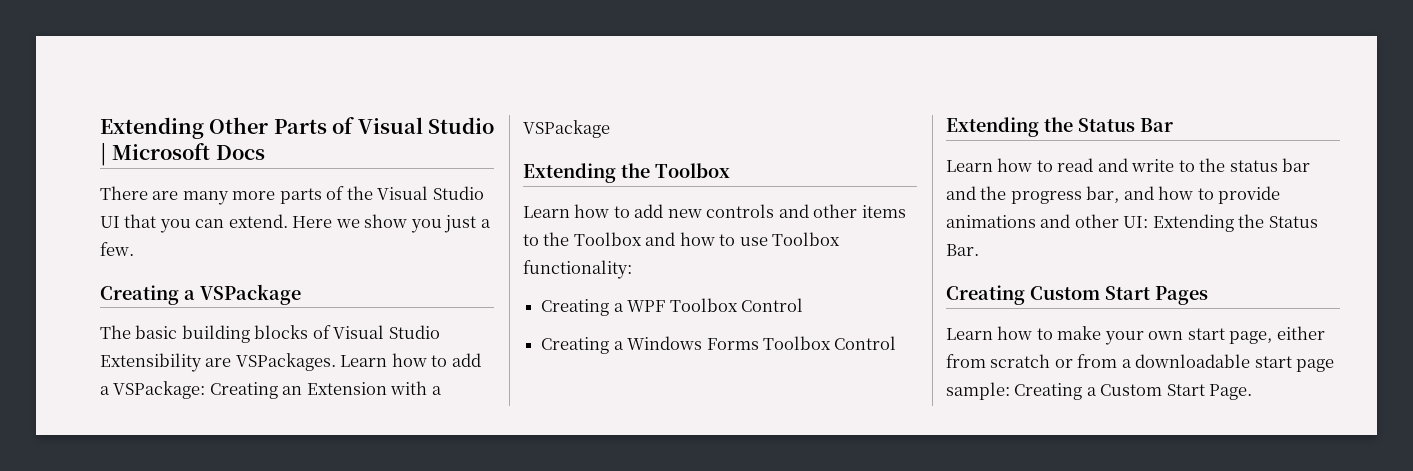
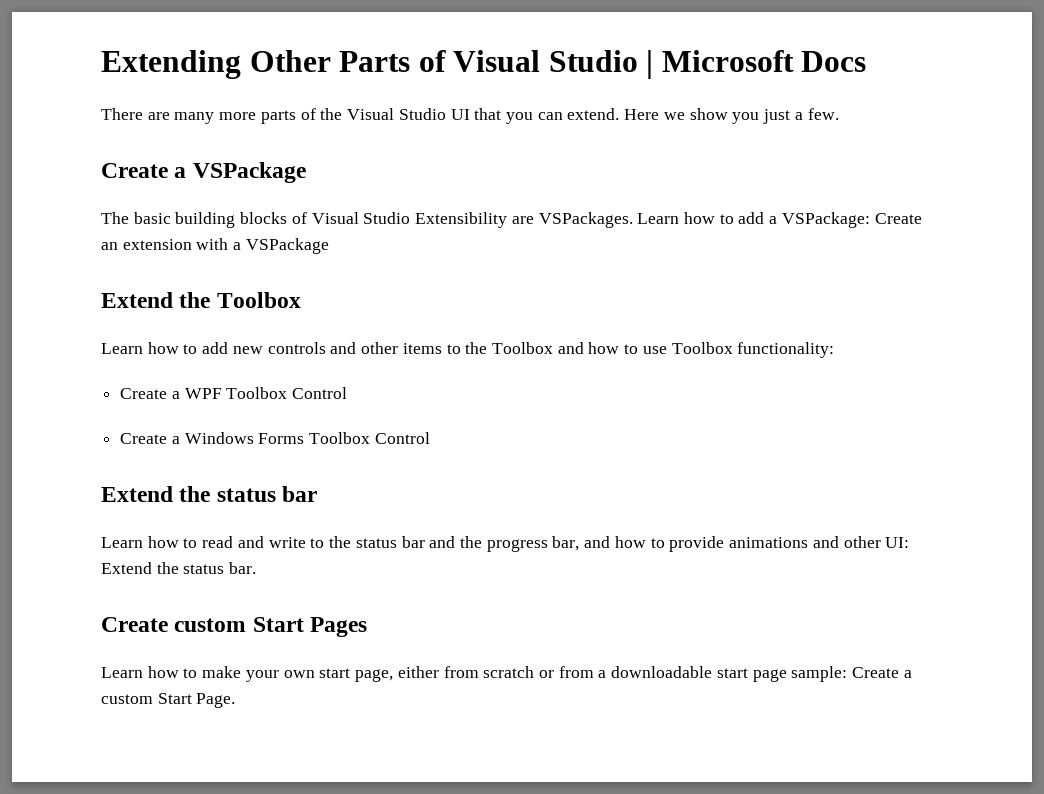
[100,285,179,305] Creating -> [101,163,168,178] Create
[209,382,387,399] Creating an Extension -> [874,213,922,224] [101,239,192,250] Create an extension
[523,163,616,183] Extending -> [101,292,173,308] Extend
[541,299,610,316] Creating -> [120,388,168,399] Create
[541,337,610,354] Creating -> [120,433,168,444] Create
[946,117,1173,137] Extending the Status Bar -> [101,486,318,502] Extend the status bar
[1152,214,1318,232] [946,244,979,256] [946,285,1100,305] Extending the Status Bar. // Creating Custom -> [101,562,257,574] [101,617,247,632] Extend the status bar. // Create custom
[1014,383,1163,400] Creating a Custom -> [852,667,912,678] [101,694,153,704] Create a custom

